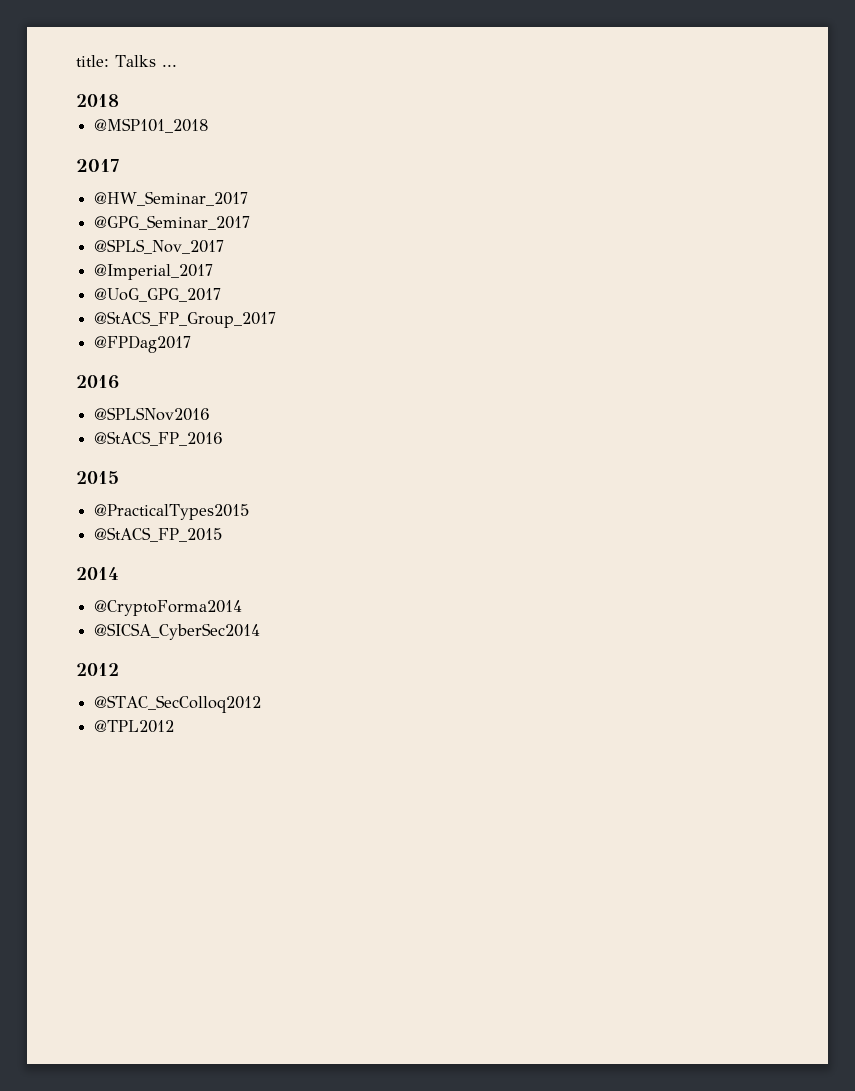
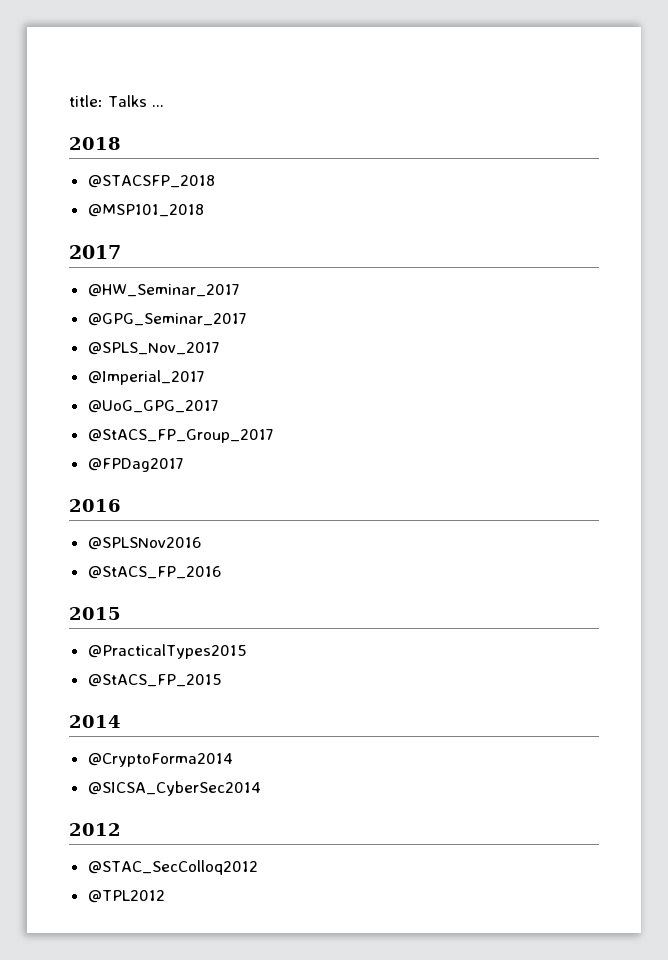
(119, 100) none -> [87,175,215,188] // @STACSFP_2018

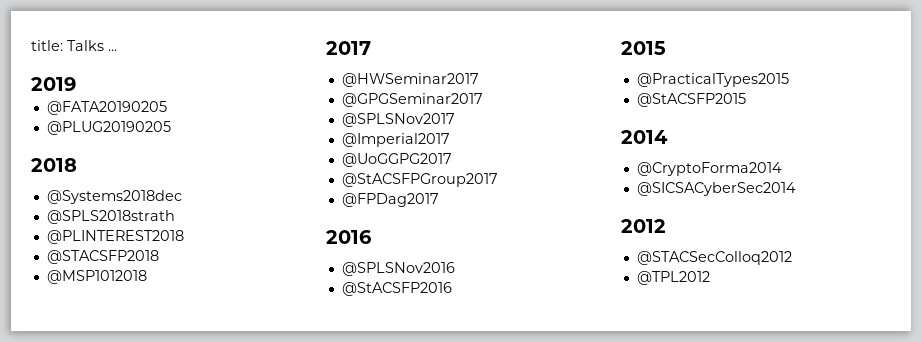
[69,137,121,150] [87,175,215,188] [87,204,204,217] [69,245,121,259] [87,284,239,297] [87,313,246,326] [87,342,219,355] [87,370,204,385] [87,400,218,413] [87,429,273,443] 2018 // @STACSFP_2018 // @MSP101_2018 // 2017 // @HW_Seminar_2017 // @GPG_Seminar_2017 // @SPLS_Nov_2017 // @Imperial_2017 // @UoG_GPG_2017 // @StACS_FP_Group_2017 -> [31,77,76,91] [46,101,167,115] [46,121,171,135] [31,158,77,172] [46,190,182,204] [46,210,175,224] [46,230,184,244] [46,250,159,264] [46,270,147,284] [326,41,371,55] [341,73,479,87] [341,93,483,107] [341,113,455,127] [341,133,450,147] [341,153,452,167] [341,173,498,187] 2019 // @FATA20190205 // @PLUG20190205 // 2018 // @Systems2018dec // @SPLS2018strath // @PLINTEREST2018 // @STACSFP2018 // @MSP1012018 // 2017 // @HWSeminar2017 // @GPGSeminar2017 // @SPLSNov2017 // @Imperial2017 // @UoGGPG2017 // @StACSFPGroup2017
[87,566,221,579] @StACS_FP_2016 -> [341,282,452,296] @StACSFP2016
[87,674,222,687] @StACS_FP_2015 -> [636,93,746,107] @StACSFP2015
[87,781,261,796] @SICSA_CyberSec2014 -> [636,182,796,196] @SICSACyberSec2014
[87,860,258,875] @STAC_SecColloq2012 -> [636,251,792,265] @STACSecColloq2012

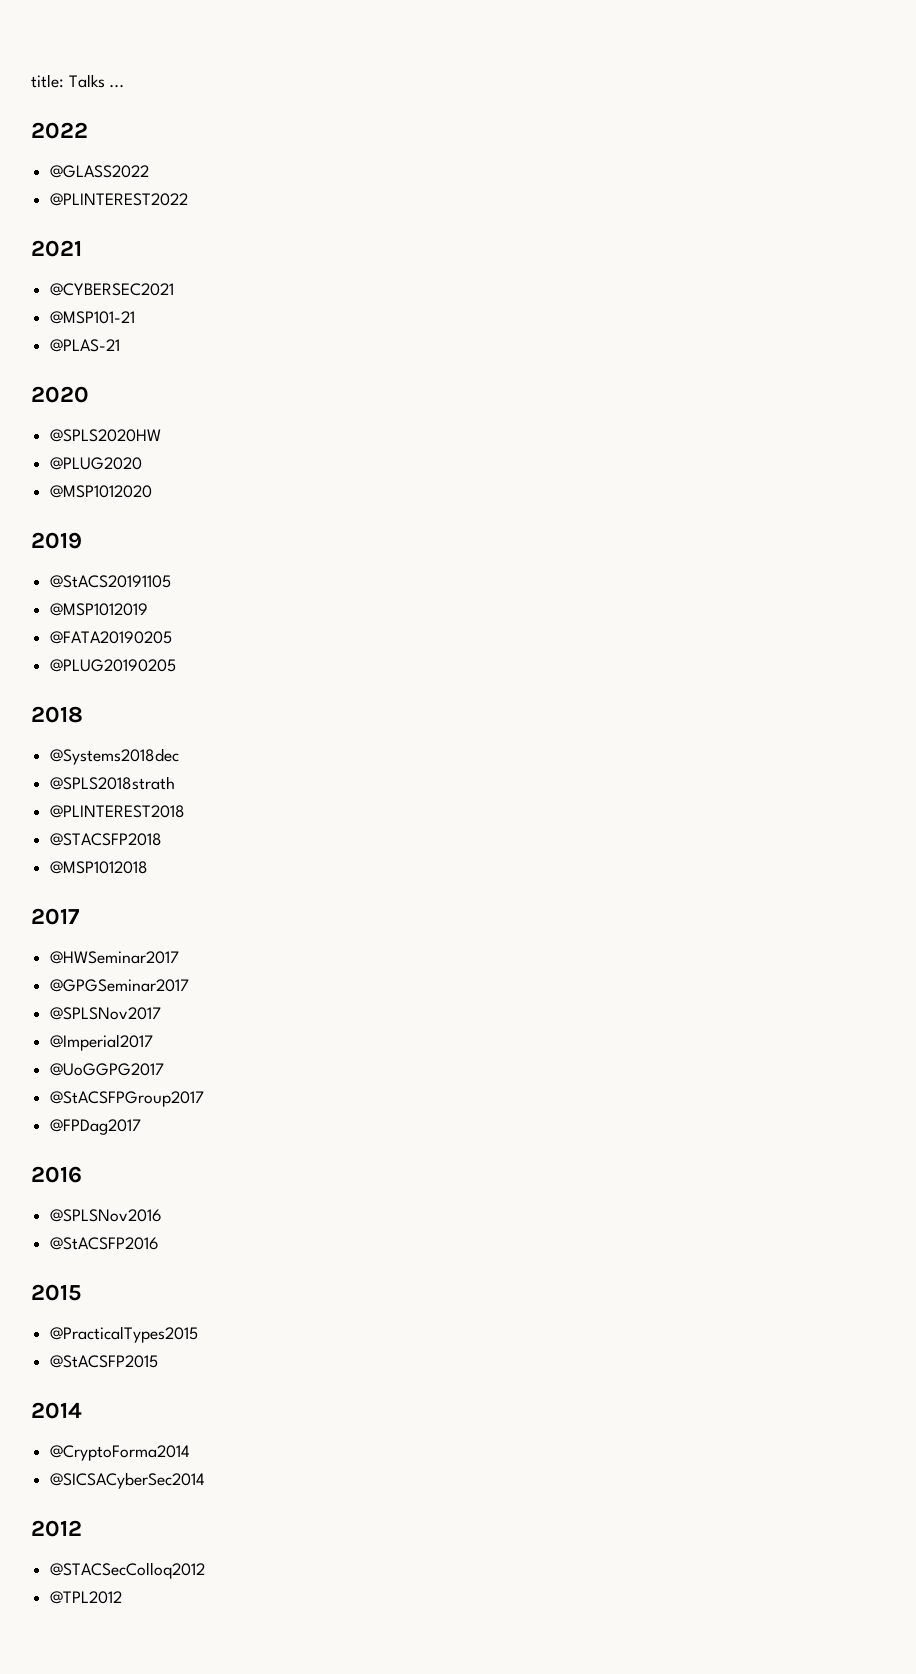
(117, 50) none -> [31,122,88,139] [50,165,150,178] [50,193,189,206] [31,240,82,257] [50,283,175,296] [50,311,136,324] [50,339,121,352] [31,386,89,403] [50,429,162,442] [50,457,143,470] [50,485,153,498] // 2022 // @GLASS2022 // @PLINTEREST2022 // 2021 // @CYBERSEC2021 // @MSP101-21 // @PLAS-21 // 2020 // @SPLS2020HW // @PLUG2020 // @MSP1012020
(76, 84) none -> [50,575,172,588] [50,603,149,616] // @StACS20191105 // @MSP1012019

